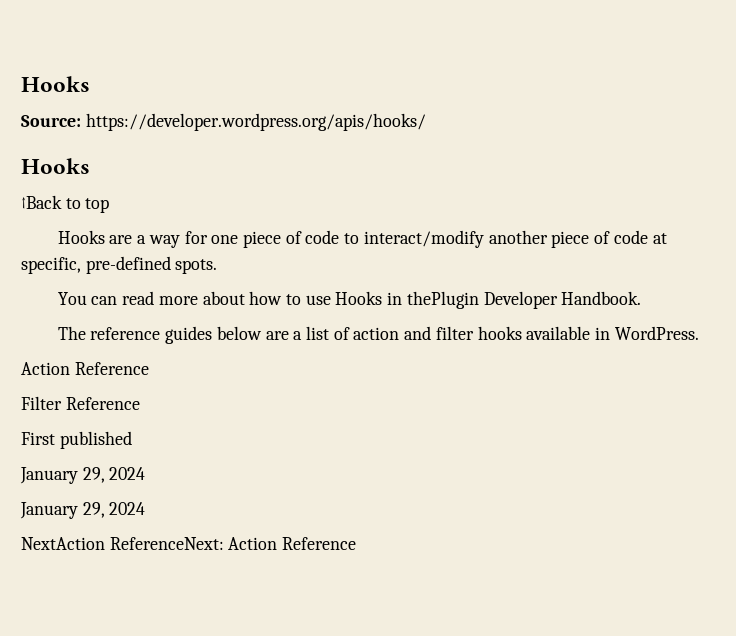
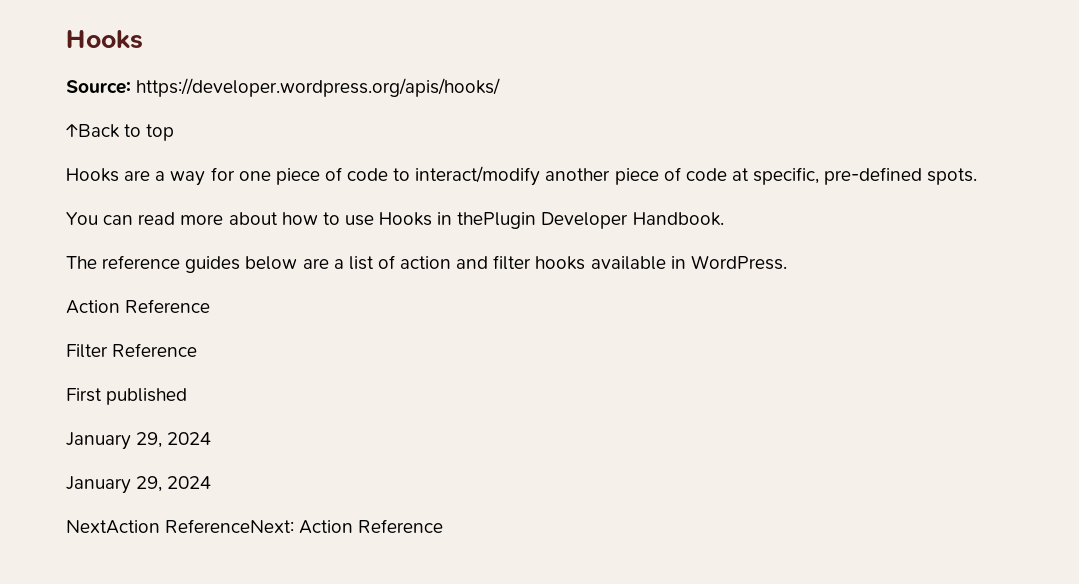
[21,158,90,174] // Hooks -> (501, 87) none

